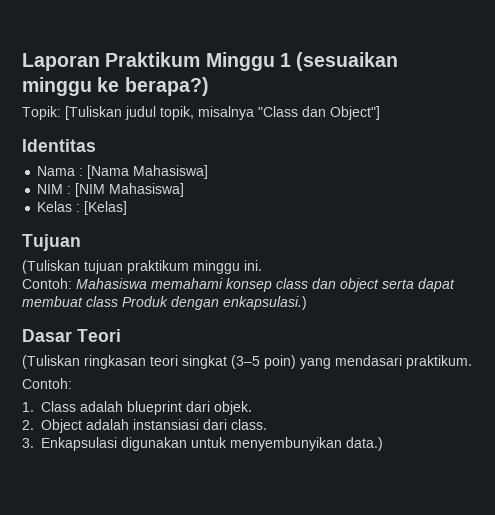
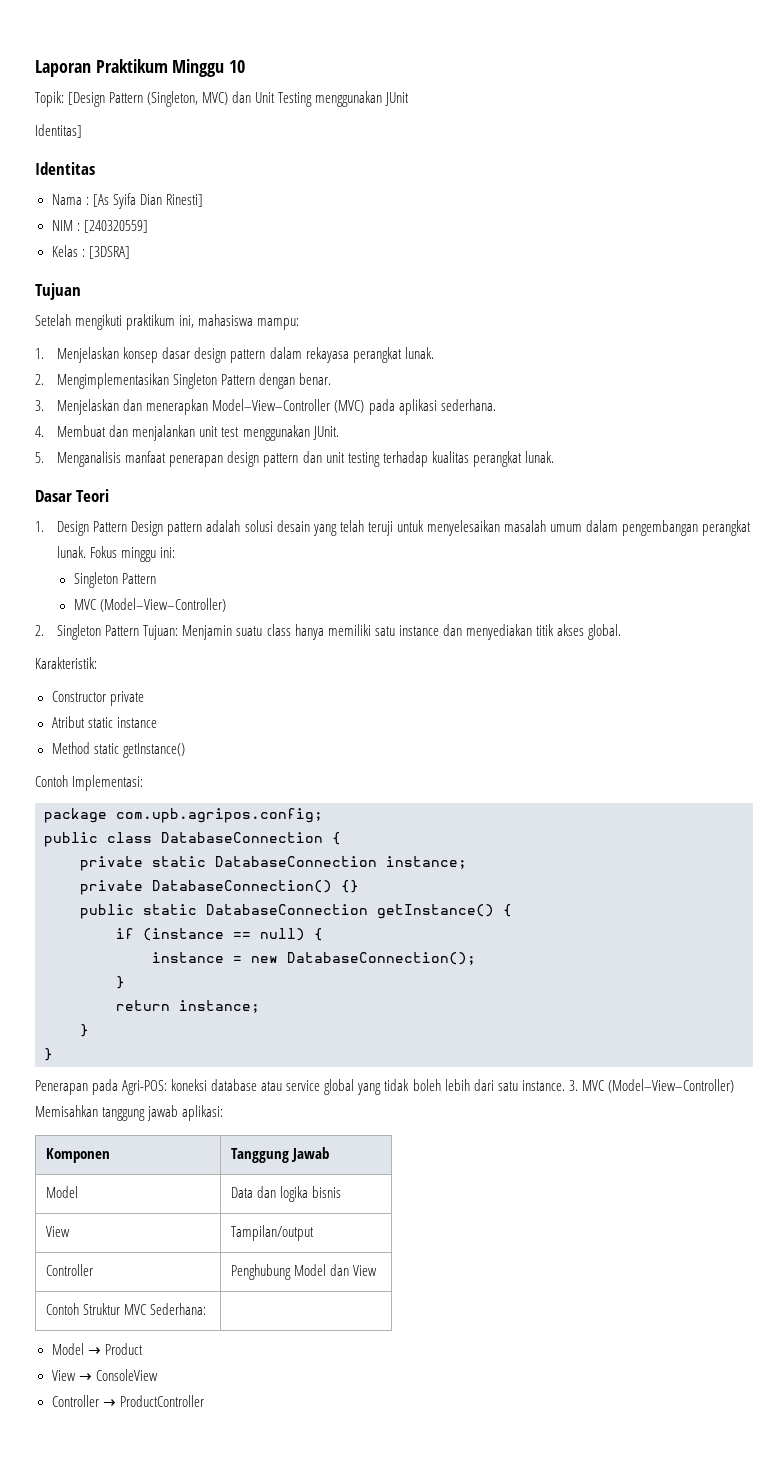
[279,52,399,71] [22,77,209,96] [22,106,380,120] 1 (sesuaikan minggu ke berapa?) // Topik: [Tuliskan judul topik, misalnya "Class dan Object"] -> [229,60,246,73] [35,91,410,107] [35,124,82,138] 10 // Topik: [Design Pattern (Singleton, MVC) dan Unit Testing menggunakan JUnit // Identitas]
[87,165,209,179] [Nama Mahasiswa] -> [92,193,203,209] [As Syifa Dian Rinesti]
[75,183,185,197] [NIM Mahasiswa] -> [83,220,148,233] [240320559]
[84,201,128,215] [Kelas] -> [88,246,130,259] [3DSRA]
[22,260,262,274] [22,278,455,292] [22,296,307,310] [22,329,121,342] [22,355,472,369] [22,378,72,389] [22,401,253,415] [22,419,268,433] [22,437,384,451] (Tuliskan tujuan praktikum minggu ini. // Contoh: Mahasiswa memahami konsep class dan object serta dapat membuat class Produk dengan enkapsulasi.) // Dasar Teori // (Tuliskan ringkasan teori singkat (3–5 poin) yang mendasari praktikum. // Contoh: // 1. Class adalah blueprint dari objek. // 2. Object adalah instansiasi dari class. // 3. Enkapsulasi digunakan untuk menyembunyikan data.) -> [35,314,300,330] [35,347,434,363] [35,373,332,389] [35,399,496,415] [35,425,339,441] [35,451,554,467] [35,489,110,502] [35,520,752,536] [57,546,176,562] [73,572,156,588] [73,598,226,612] [35,624,621,640] [35,657,97,669] [51,691,144,706] [51,716,157,728] [51,742,185,758] [35,775,144,791] [44,808,323,823] [44,832,341,847] [80,856,467,871] [80,880,359,895] [80,904,512,919] [116,928,323,941] [152,952,476,965] [116,976,125,989] [116,1000,260,1013] [80,1024,89,1037] [44,1048,53,1061] [35,1079,734,1095] [35,1105,224,1121] [45,1148,110,1163] [230,1147,329,1163] [45,1186,78,1198] [230,1186,341,1202] [45,1226,70,1237] [230,1225,314,1241] [45,1264,93,1276] [230,1264,377,1280] [45,1303,206,1315] [51,1343,143,1355] [51,1369,158,1381] [51,1395,204,1407] Setelah mengikuti praktikum ini, mahasiswa mampu: // 1. Menjelaskan konsep dasar design pattern dalam rekayasa perangkat lunak. // 2. Mengimplementasikan Singleton Pattern dengan benar. // 3. Menjelaskan dan menerapkan Model–View–Controller (MVC) pada aplikasi sederhana. // 4. Membuat dan menjalankan unit test menggunakan JUnit. // 5. Menganalisis manfaat penerapan design pattern dan unit testing terhadap kualitas perangkat lunak. // Dasar Teori // 1. Design Pattern Design pattern adalah solusi desain yang telah teruji untuk menyelesaikan masalah umum dalam pengembangan perangkat lunak. Fokus minggu ini: // Singleton Pattern // MVC (Model–View–Controller) // 2. Singleton Pattern Tujuan: Menjamin suatu class hanya memiliki satu instance dan menyediakan titik akses global. // Karakteristik: // Constructor private // Atribut static instance // Method static getInstance() // Contoh Implementasi: // package com.upb.agripos.config; // public class DatabaseConnection { // private static DatabaseConnection instance; // private DatabaseConnection() {} // public static DatabaseConnection getInstance() { // if (instance == null) { // instance = new DatabaseConnection(); // } // return instance; // } // } // Penerapan pada Agri-POS: koneksi database atau service global yang tidak boleh lebih dari satu instance. 3. MVC (Model–View–Controller) Memisahkan tanggung jawab aplikasi: // Komponen | Tanggung Jawab // Model | Data dan logika bisnis // View | Tampilan/output // Controller | Penghubung Model dan View // Contoh Struktur MVC Sederhana: | // Model → Product // View → ConsoleView // Controller → ProductController

